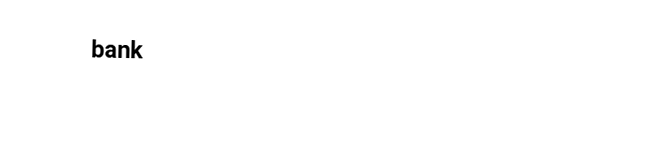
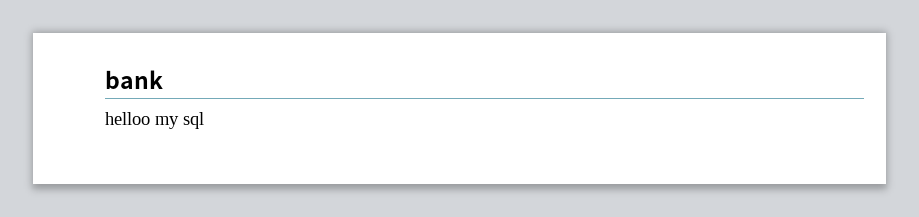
(144, 49) none -> [105,112,204,129] // helloo my sql

